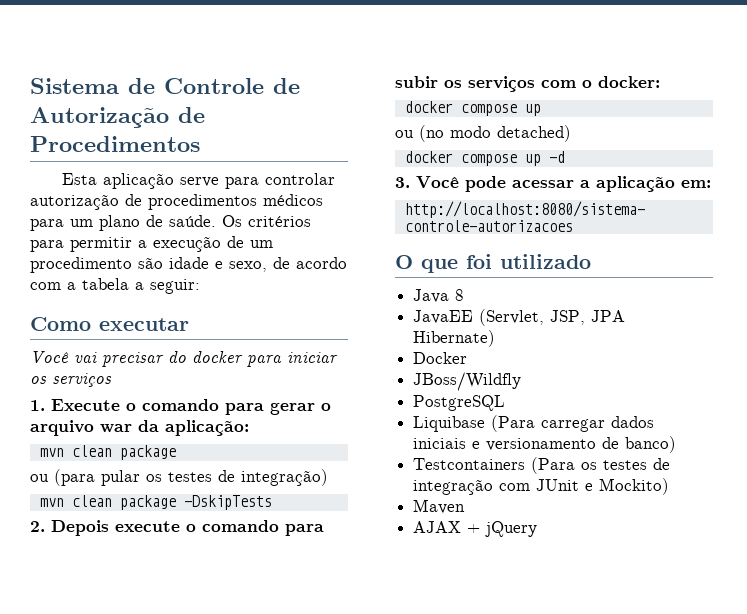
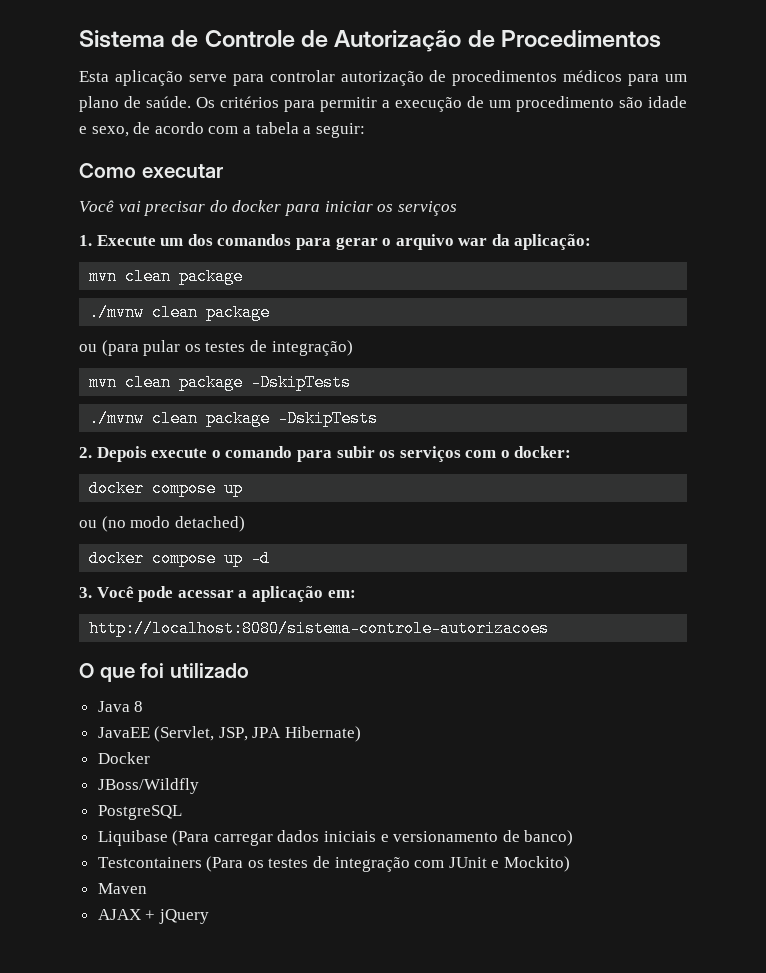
[126,399,219,411] o comando -> [160,234,292,246] um dos comandos
(176, 452) none -> [89,304,271,321] // ./mvnw clean package
(272, 502) none -> [89,410,379,427] // ./mvnw clean package -DskipTests

